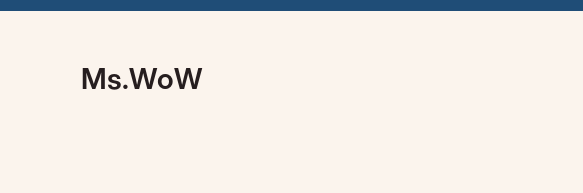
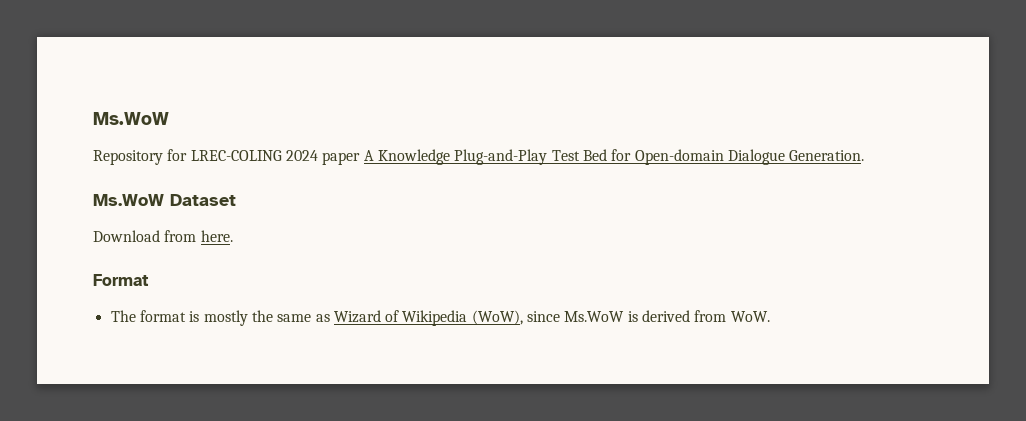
[81,68,203,90] Ms.WoW -> [93,112,169,125] [93,149,865,165] [93,194,236,206] [93,230,233,242] [93,274,149,286] [110,310,770,326] Ms.WoW // Repository for LREC-COLING 2024 paper A Knowledge Plug-and-Play Test Bed for Open-domain Dialogue Generation. // Ms.WoW Dataset // Download from here. // Format // The format is mostly the same as Wizard of Wikipedia (WoW), since Ms.WoW is derived from WoW.

